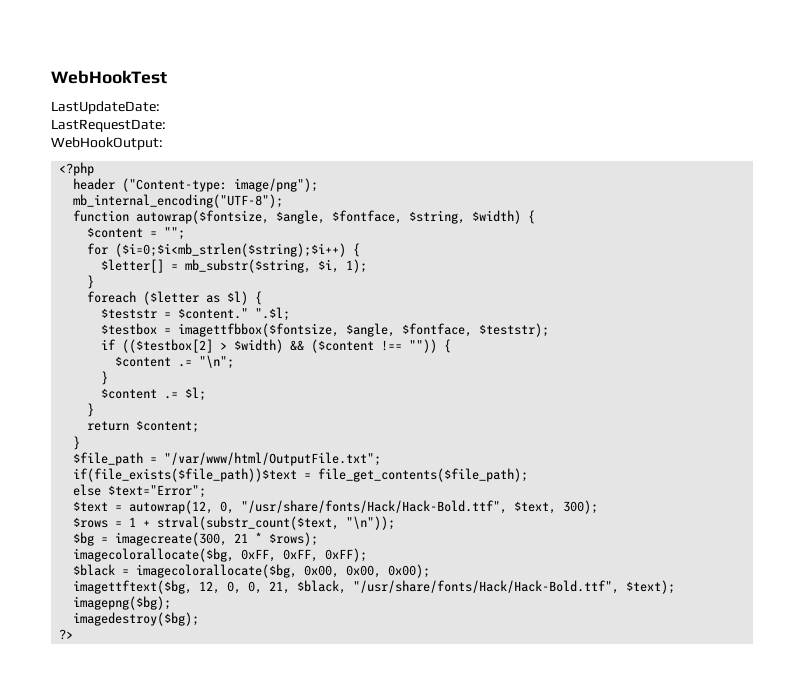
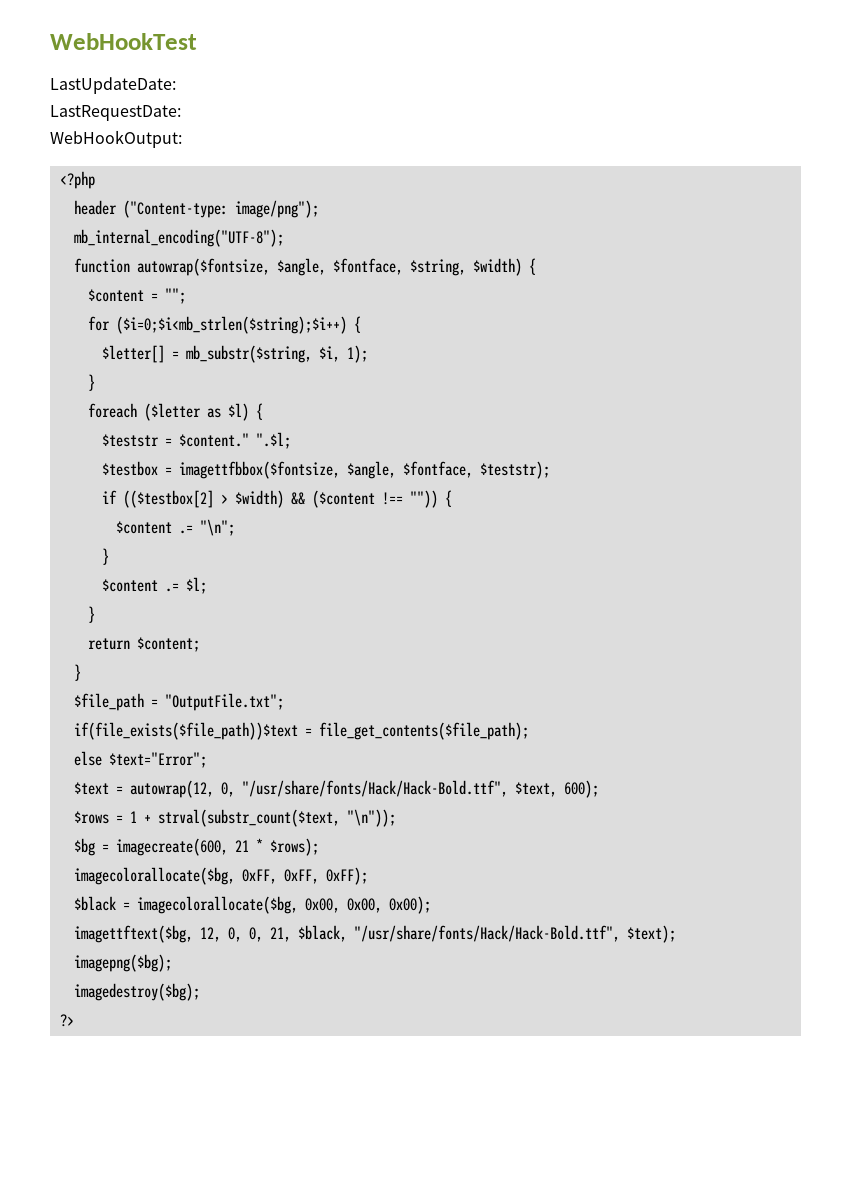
[164,452,382,466] "/var/www/html/OutputFile.txt"; -> [164,693,284,711] "OutputFile.txt";
[563,500,599,514] 300); -> [563,780,599,798] 600);
[115,532,228,546] imagecreate(300, -> [115,838,228,856] imagecreate(600,

